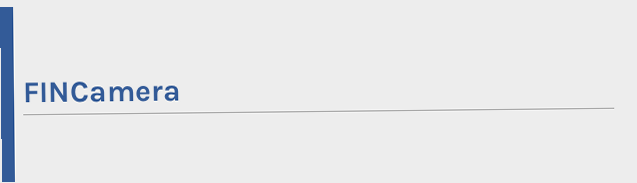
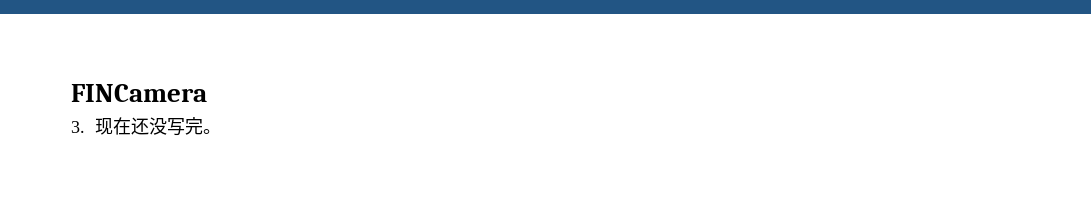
(182, 92) none -> [71,117,222,136] // 3.现在还没写完。

